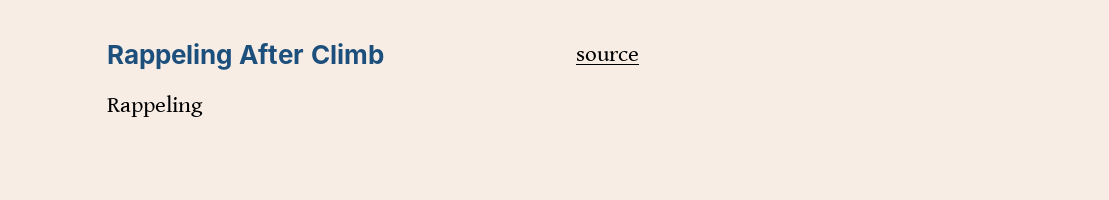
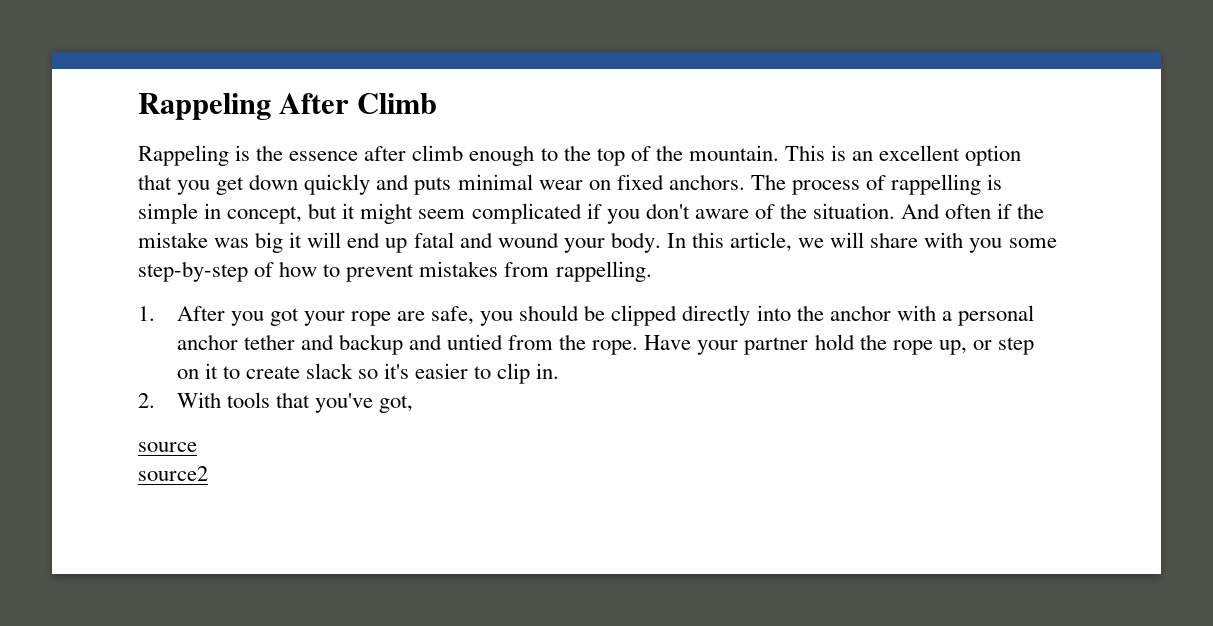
(203, 106) none -> [235,145,1022,166] [138,174,1003,195] [138,203,1045,224] [138,232,1057,253] [138,261,652,282] [138,305,1034,326] [176,334,1034,355] [176,363,560,384] [138,392,413,413] is the essence after climb enough to the top of the mountain. This is an excellent option that you get down quickly and puts minimal wear on fixed anchors. The process of rappelling is simple in concept, but it might seem complicated if you don't aware of the situation. And often if the mistake was big it will end up fatal and wound your body. In this article, we will share with you some step-by-step of how to prevent mistakes from rappelling. // 1. After you got your rope are safe, you should be clipped directly into the anchor with a personal anchor tether and backup and untied from the rope. Have your partner hold the rope up, or step on it to create slack so it's easier to clip in. // 2. With tools that you've got,
(639, 56) none -> [138,466,208,481] // source2

